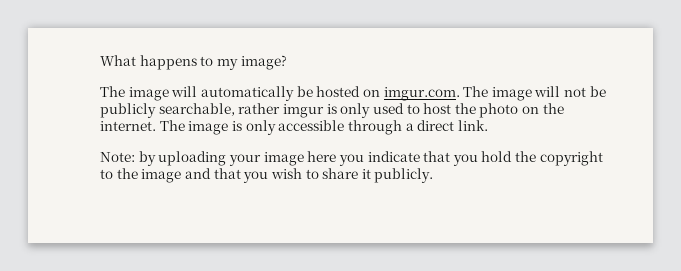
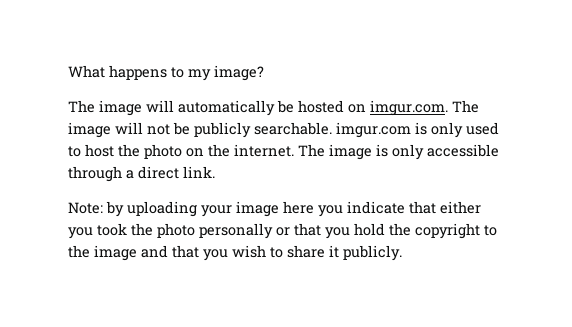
[158,103,324,118] searchable, rather imgur -> [254,122,411,138] searchable. imgur.com
(451, 156) none -> [440,201,481,214] [68,223,321,239] either you took the photo personally or that

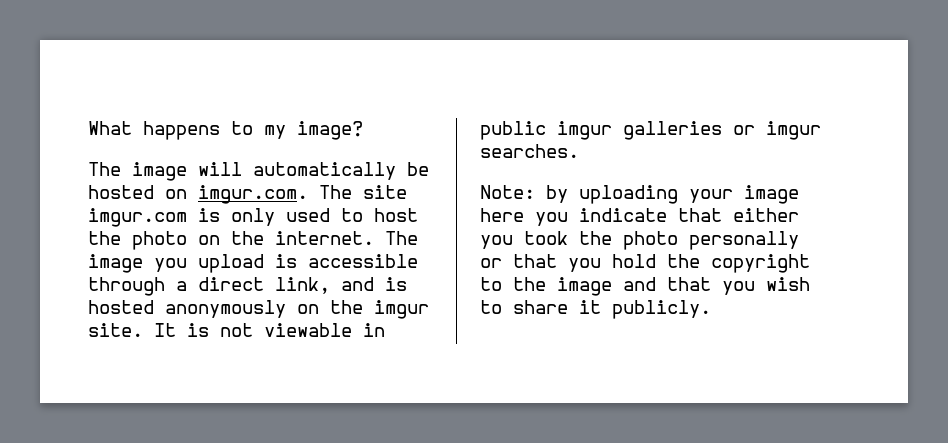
[68,122,332,138] image will not be publicly searchable. -> [363,185,407,199] site
[376,144,424,160] is only -> [154,254,297,273] you upload is
[183,166,215,178] link. -> [275,277,407,294] [88,300,429,319] [88,323,385,337] [480,121,821,140] [480,144,579,158] link, and is hosted anonymously on the imgur site. It is not viewable in public imgur galleries or imgur searches.

